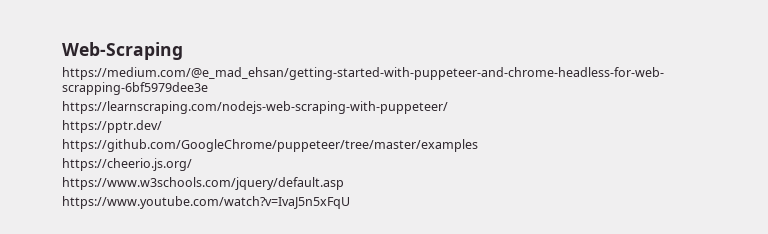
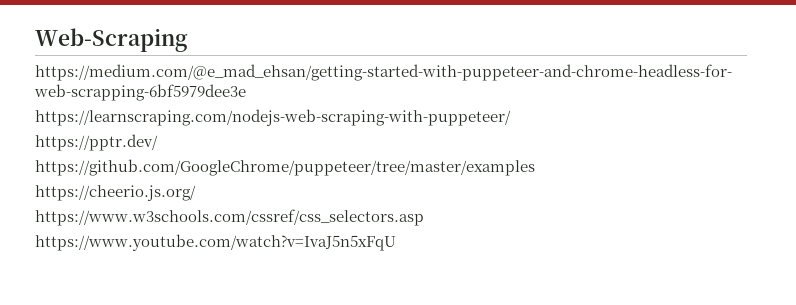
[62,177,344,190] https://www.w3schools.com/jquery/default.asp -> [35,209,424,226] https://www.w3schools.com/cssref/css_selectors.asp

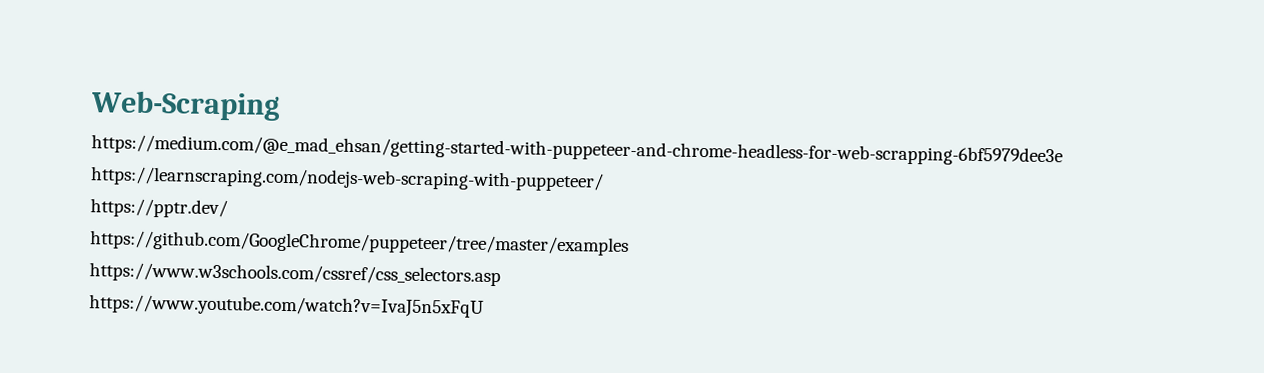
[35,185,196,201] // https://cheerio.js.org/ -> (629, 243) none

